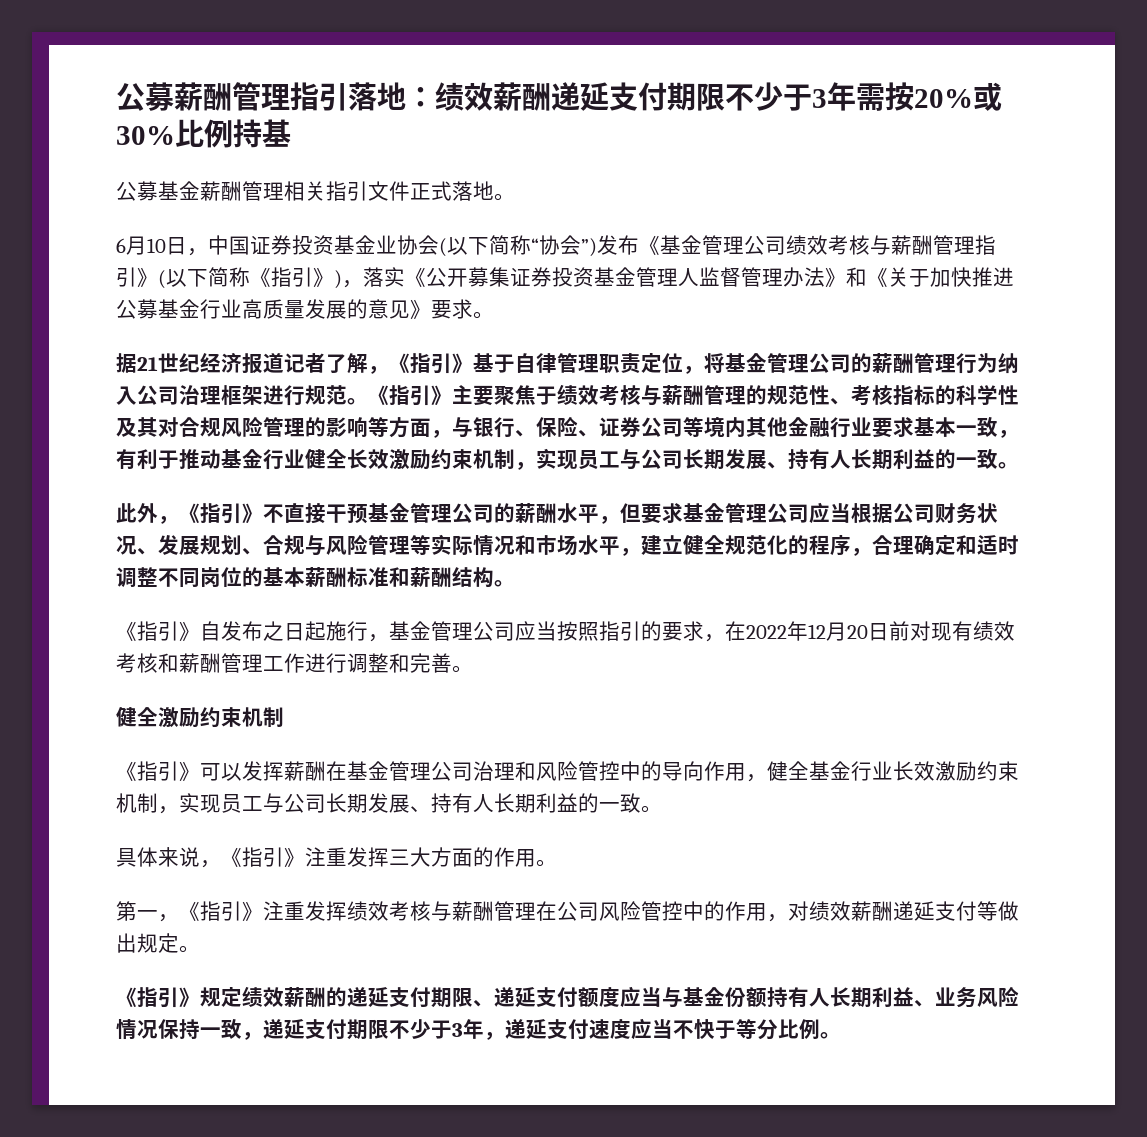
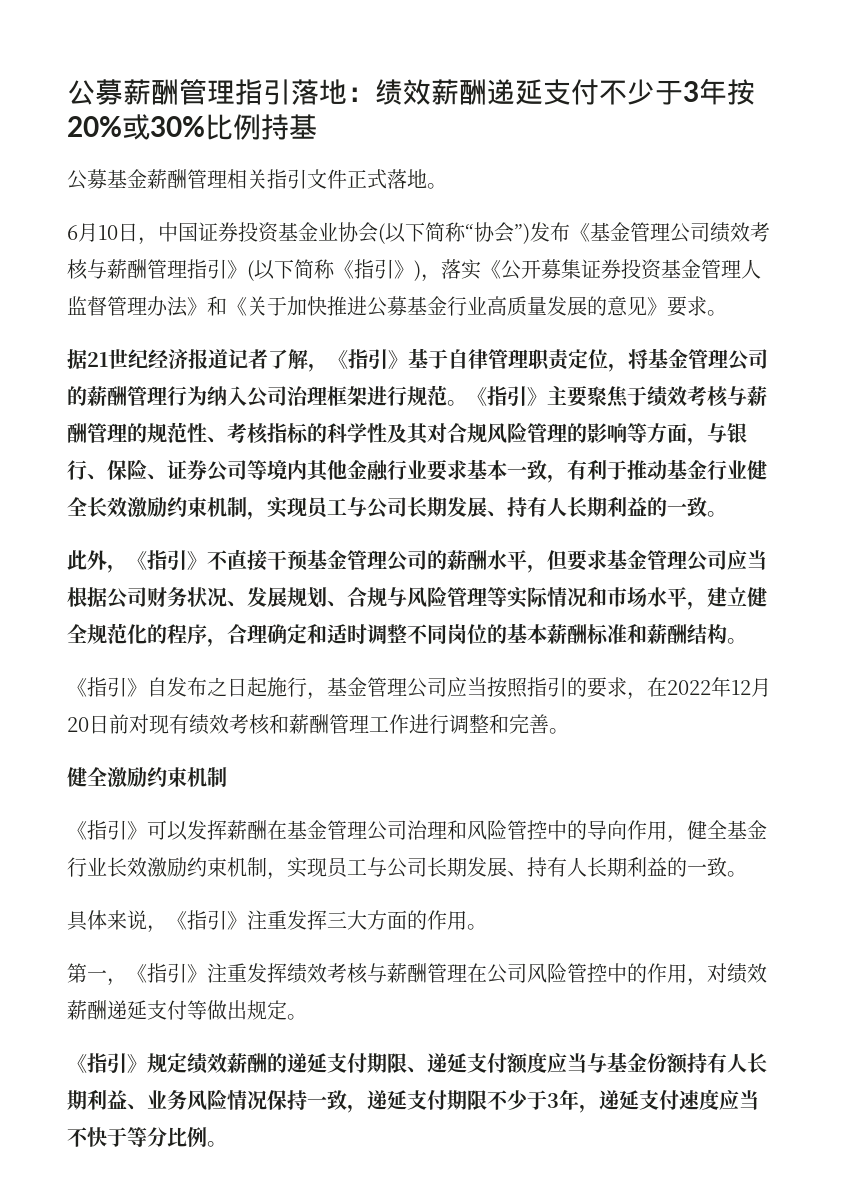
[667,82,885,111] 期限不少于3年需 -> [599,78,727,105] 不少于3年

